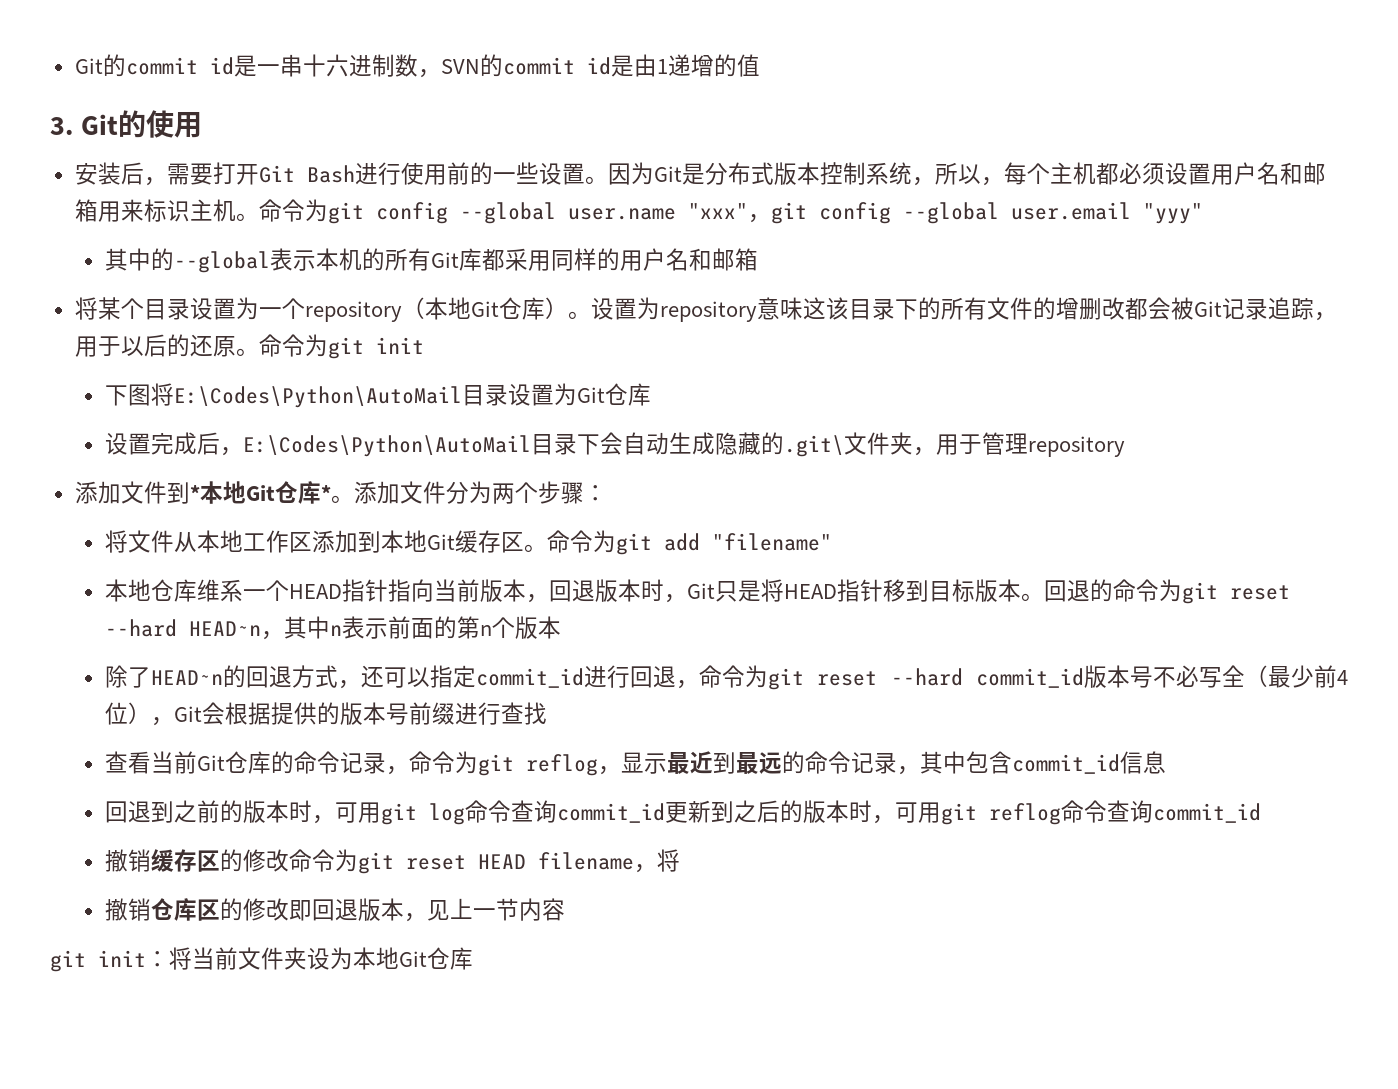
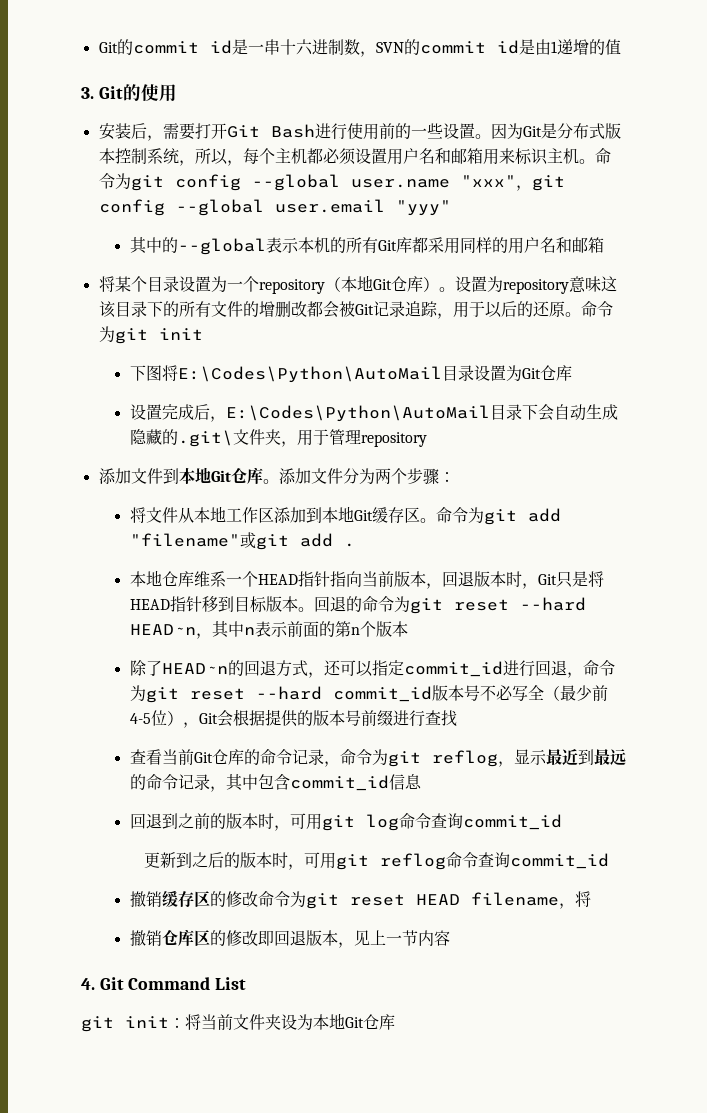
[189,481,331,504] *本地Git仓库* -> [178,467,263,484] 本地Git仓库
(833, 542) none -> [239,532,355,550] 或git add .
[1337,670,1348,685] 4 -> [129,713,151,724] 4-5
(666, 813) none -> (562, 822) //
(566, 909) none -> [81,977,247,990] // 4. Git Command List

